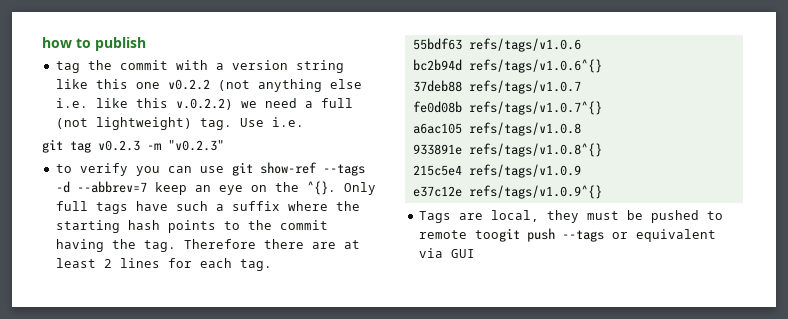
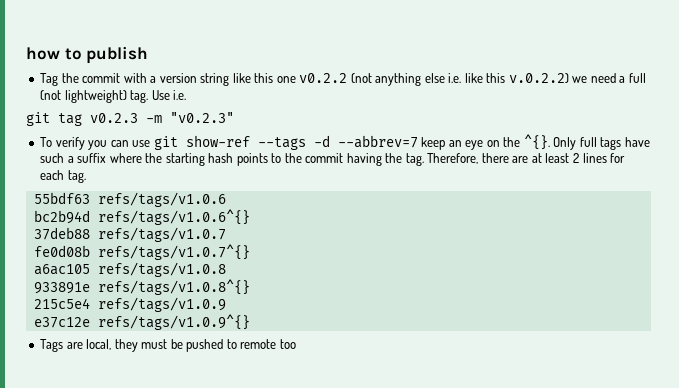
[55,61,80,73] tag -> [40,73,59,86] Tag
[55,164,72,173] to -> [40,137,53,147] To
[183,239,256,249] Therefore -> [427,153,479,164] Therefore,
[474,228,716,242] [418,248,475,258] toogit push --tags or equivalent via GUI -> [279,339,296,349] too

